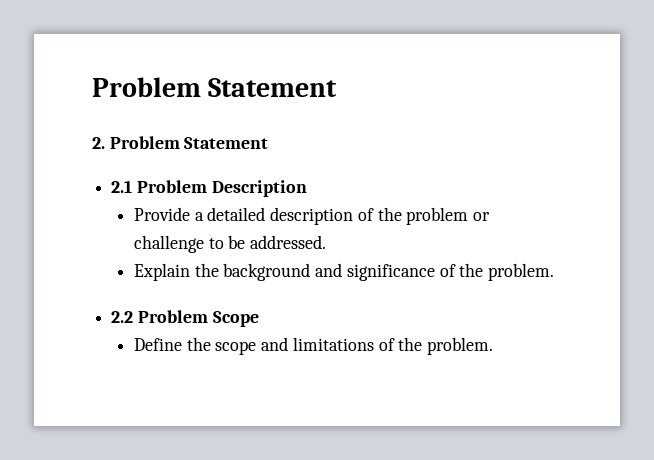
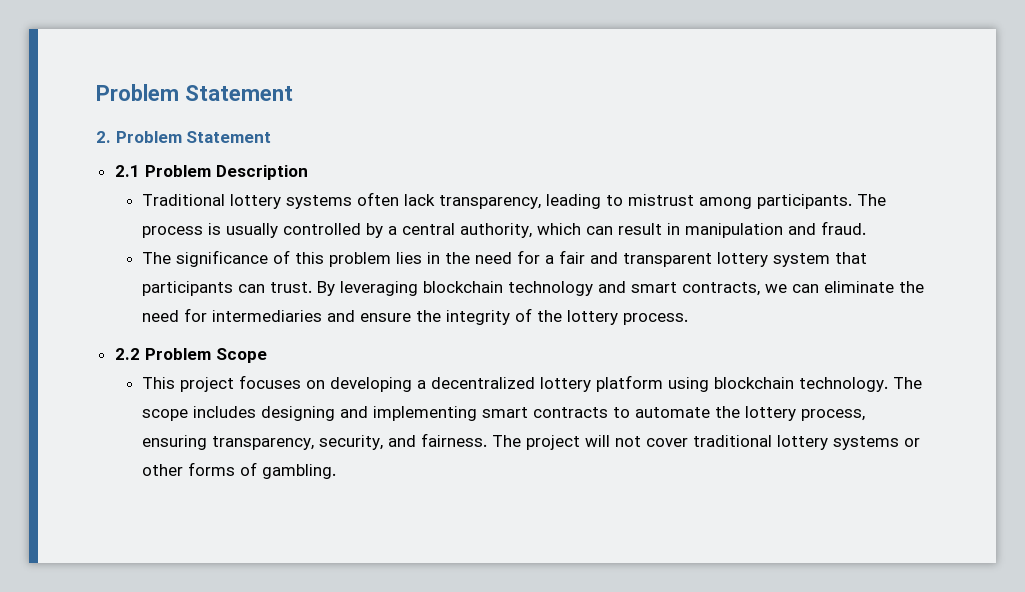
[133,207,490,225] [133,235,327,253] [133,263,554,281] [111,310,259,327] [133,337,493,355] Provide a detailed description of the problem or challenge to be addressed. // Explain the background and significance of the problem. // 2.2 Problem Scope // Define the scope and limitations of the problem. -> [142,192,887,209] [142,221,867,238] [142,250,868,267] [142,281,925,296] [142,308,689,325] [114,348,267,363] [142,375,923,392] [142,406,866,421] [142,433,921,450] [142,462,337,479] Traditional lottery systems often lack transparency, leading to mistrust among participants. The process is usually controlled by a central authority, which can result in manipulation and fraud. // The significance of this problem lies in the need for a fair and transparent lottery system that participants can trust. By leveraging blockchain technology and smart contracts, we can eliminate the need for intermediaries and ensure the integrity of the lottery process. // 2.2 Problem Scope // This project focuses on developing a decentralized lottery platform using blockchain technology. The scope includes designing and implementing smart contracts to automate the lottery process, ensuring transparency, security, and fairness. The project will not cover traditional lottery systems or other forms of gambling.

